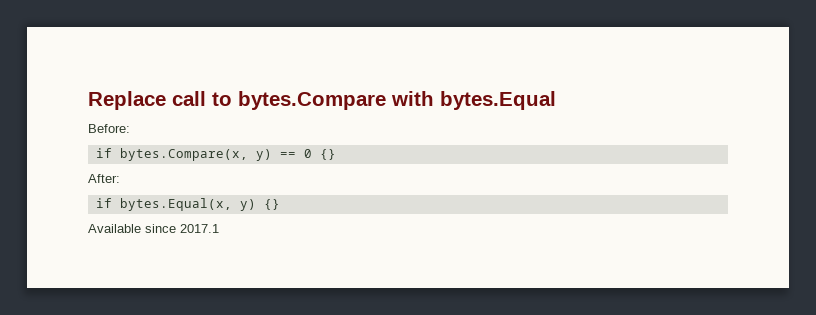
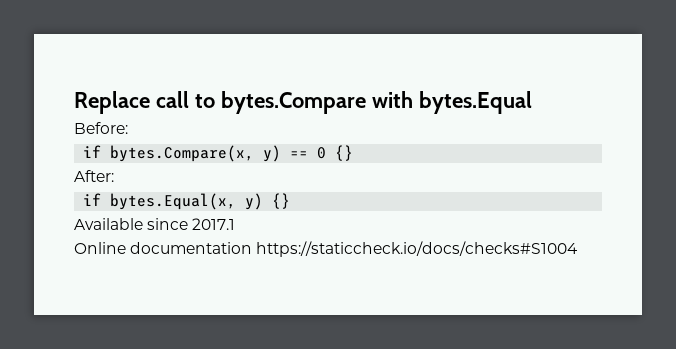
(219, 228) none -> [74,241,579,257] // Online documentation https://staticcheck.io/docs/checks#S1004

